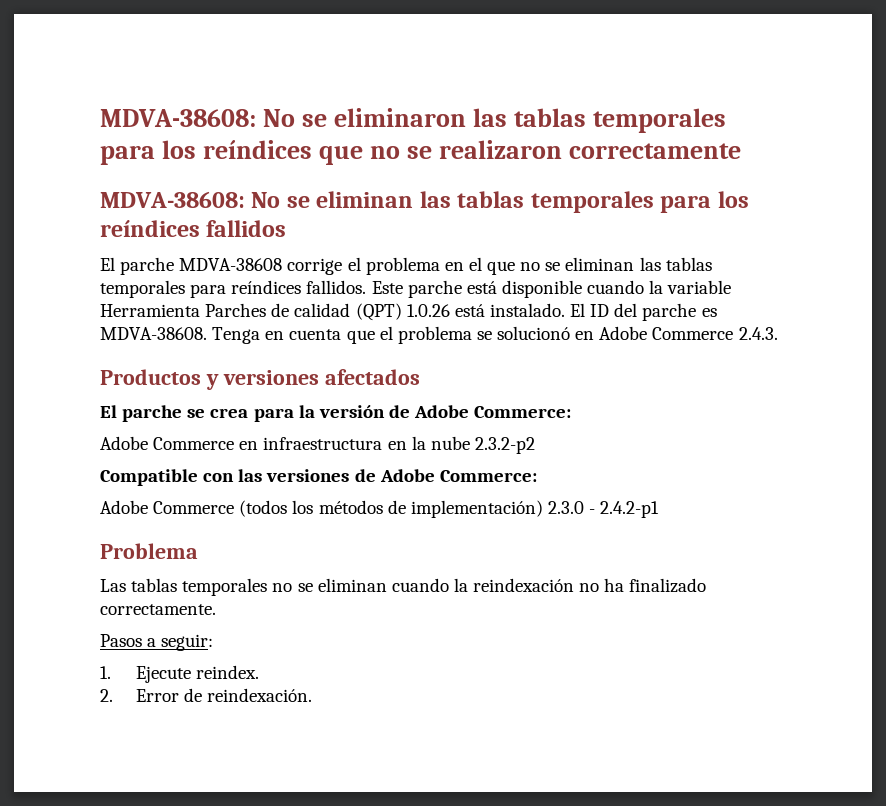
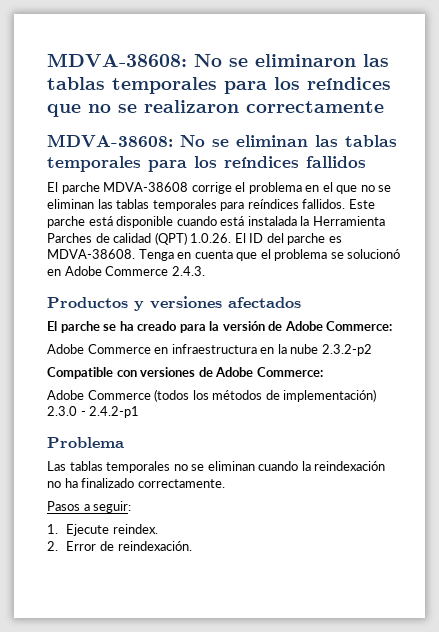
[649,280,732,294] la variable -> [220,216,310,226] está instalada la
[406,303,565,317] 1.0.26 está instalado. -> [190,233,232,243] 1.0.26.
[210,408,249,418] crea -> [119,321,178,331] ha creado
[238,469,263,482] las -> (137, 373) none

